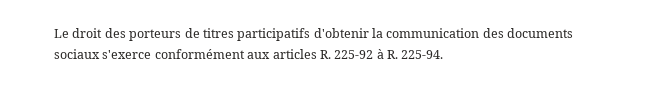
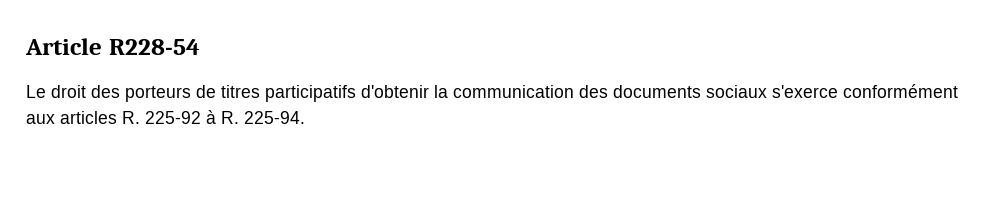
(54, 33) none -> [25,38,200,55] Article R228-54 //

